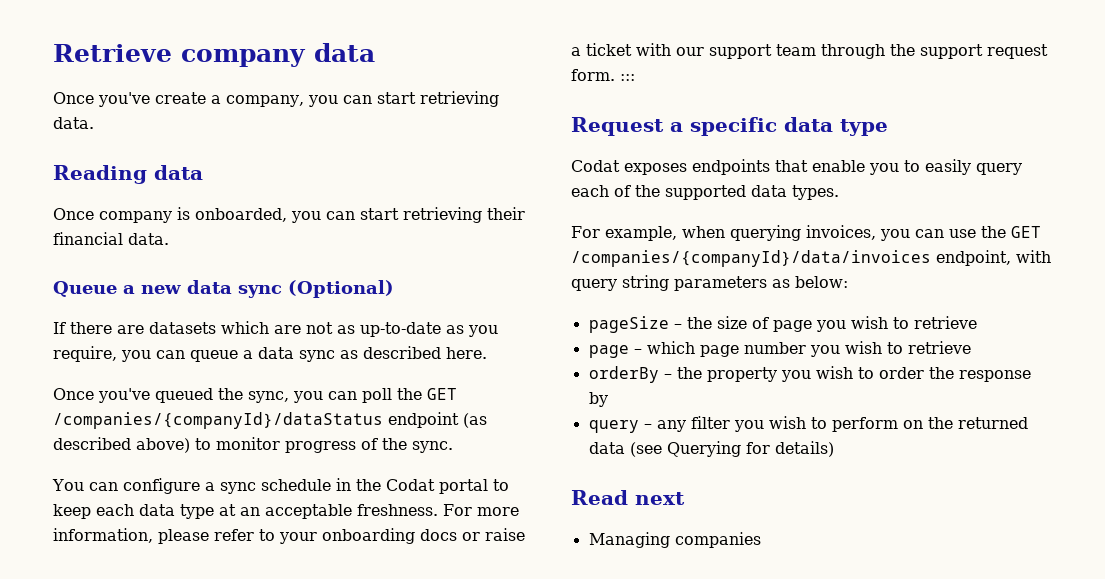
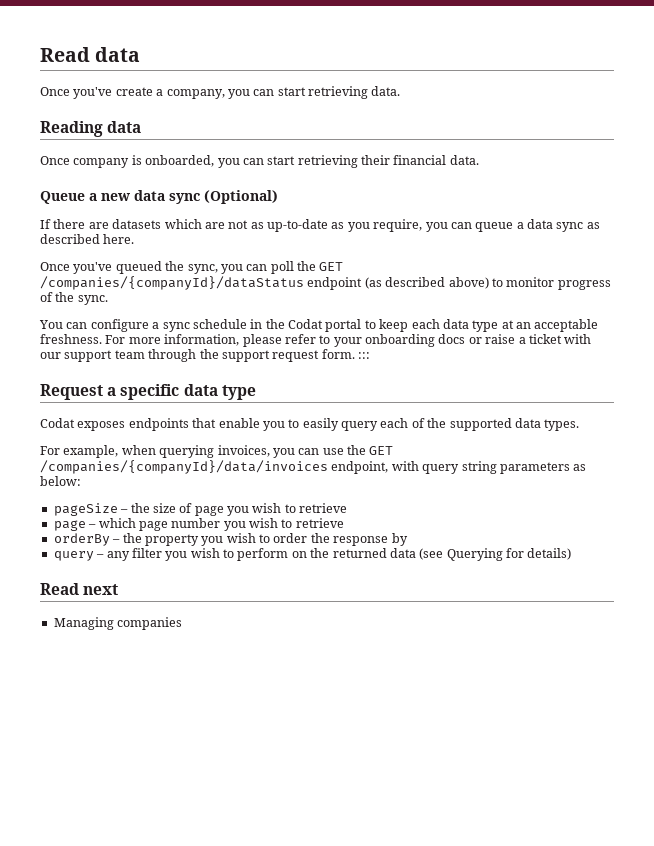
[53,44,306,67] Retrieve company -> [40,47,90,62] Read

